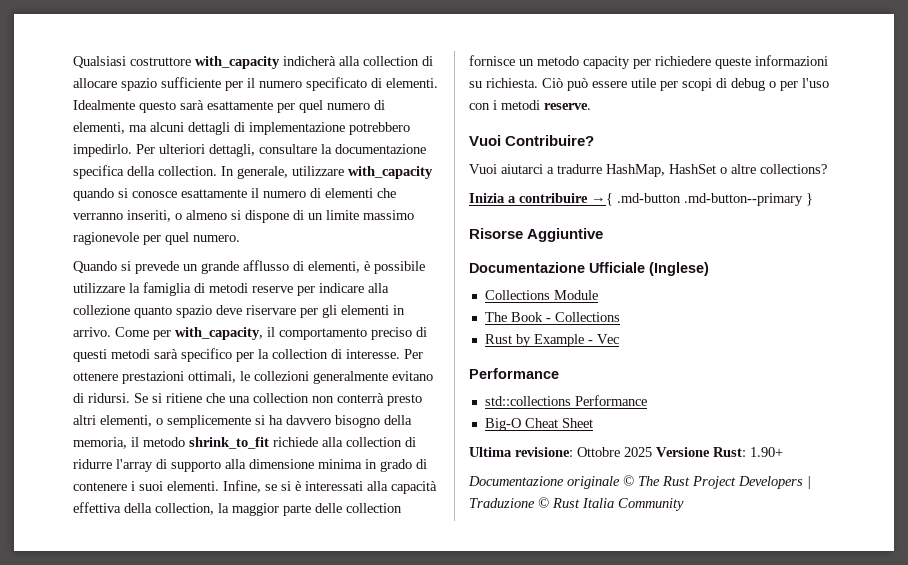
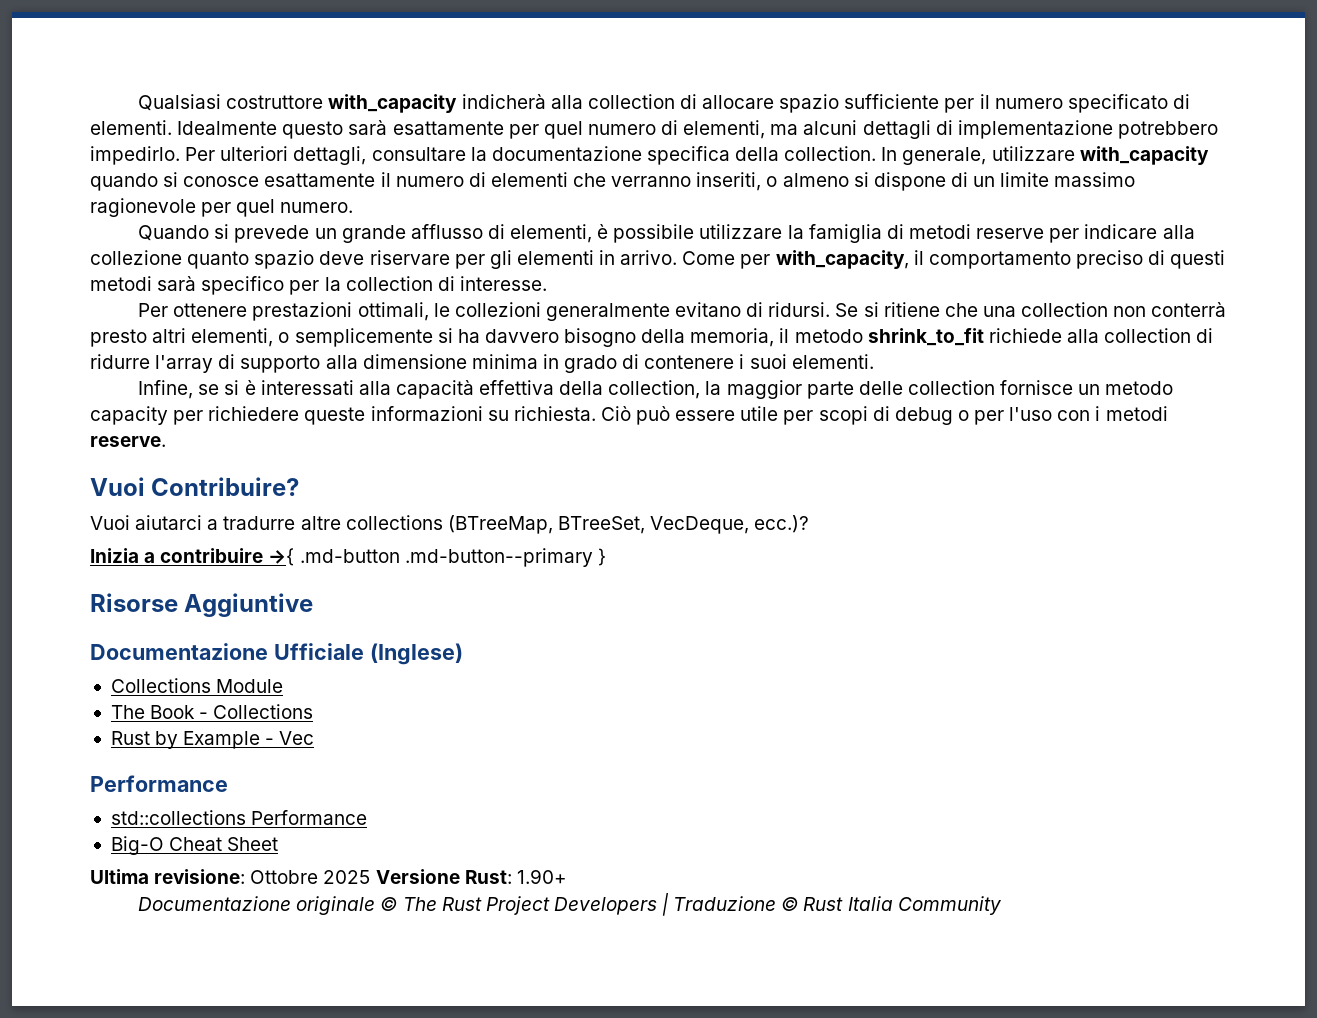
(400, 354) none -> (547, 283) //
(219, 486) none -> (874, 361) //
[606,164,827,177] HashMap, HashSet o altre collections? -> [300,515,810,534] altre collections (BTreeMap, BTreeSet, VecDeque, ecc.)?

